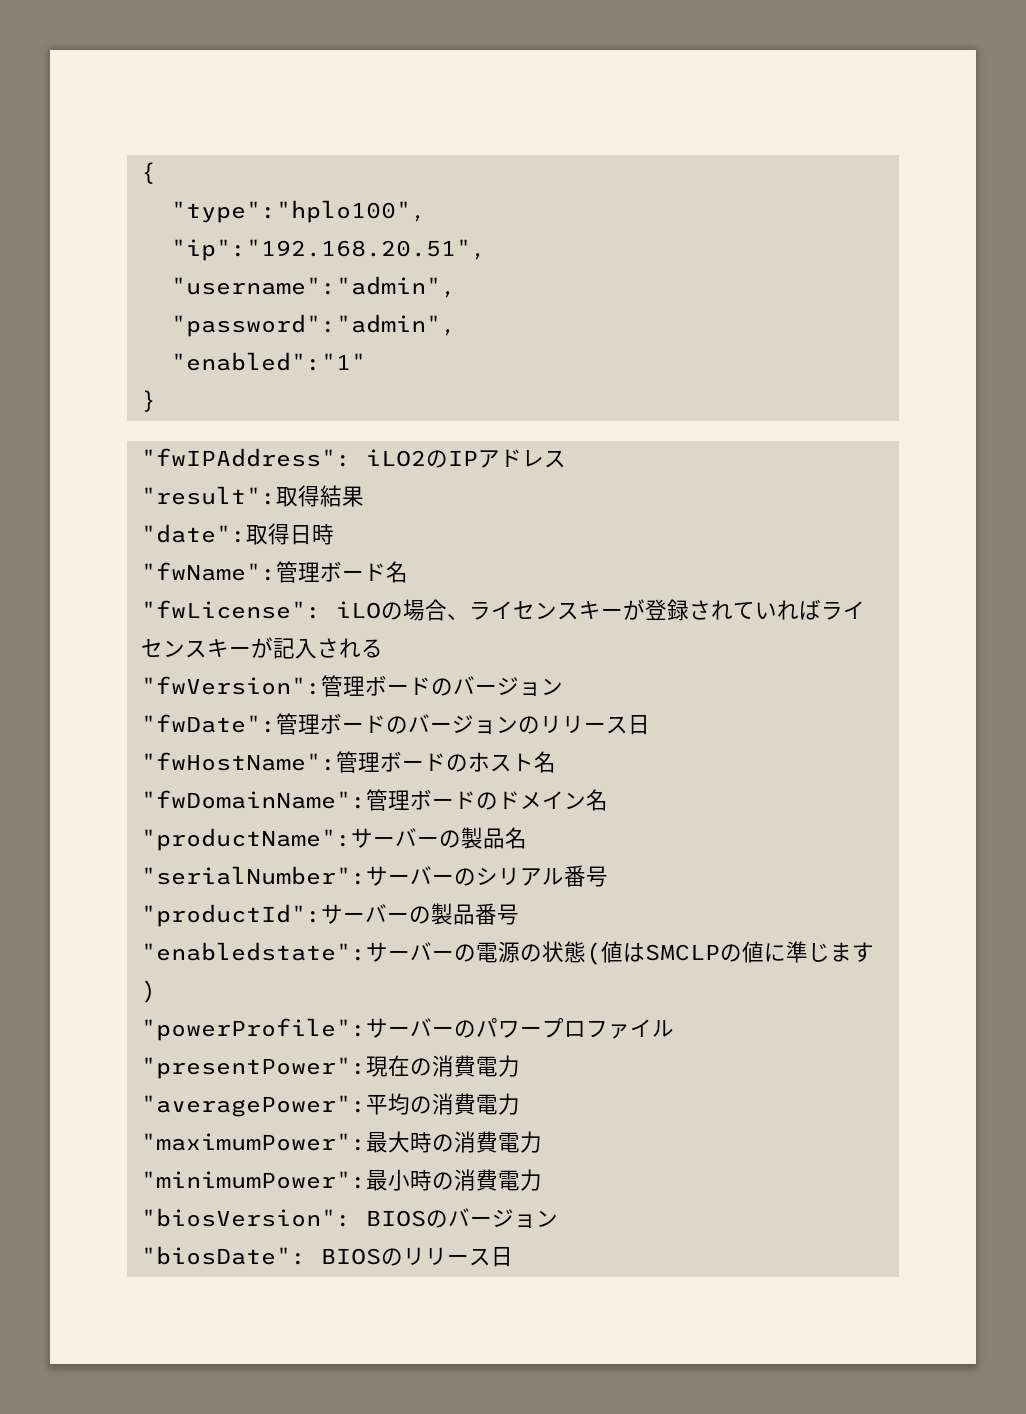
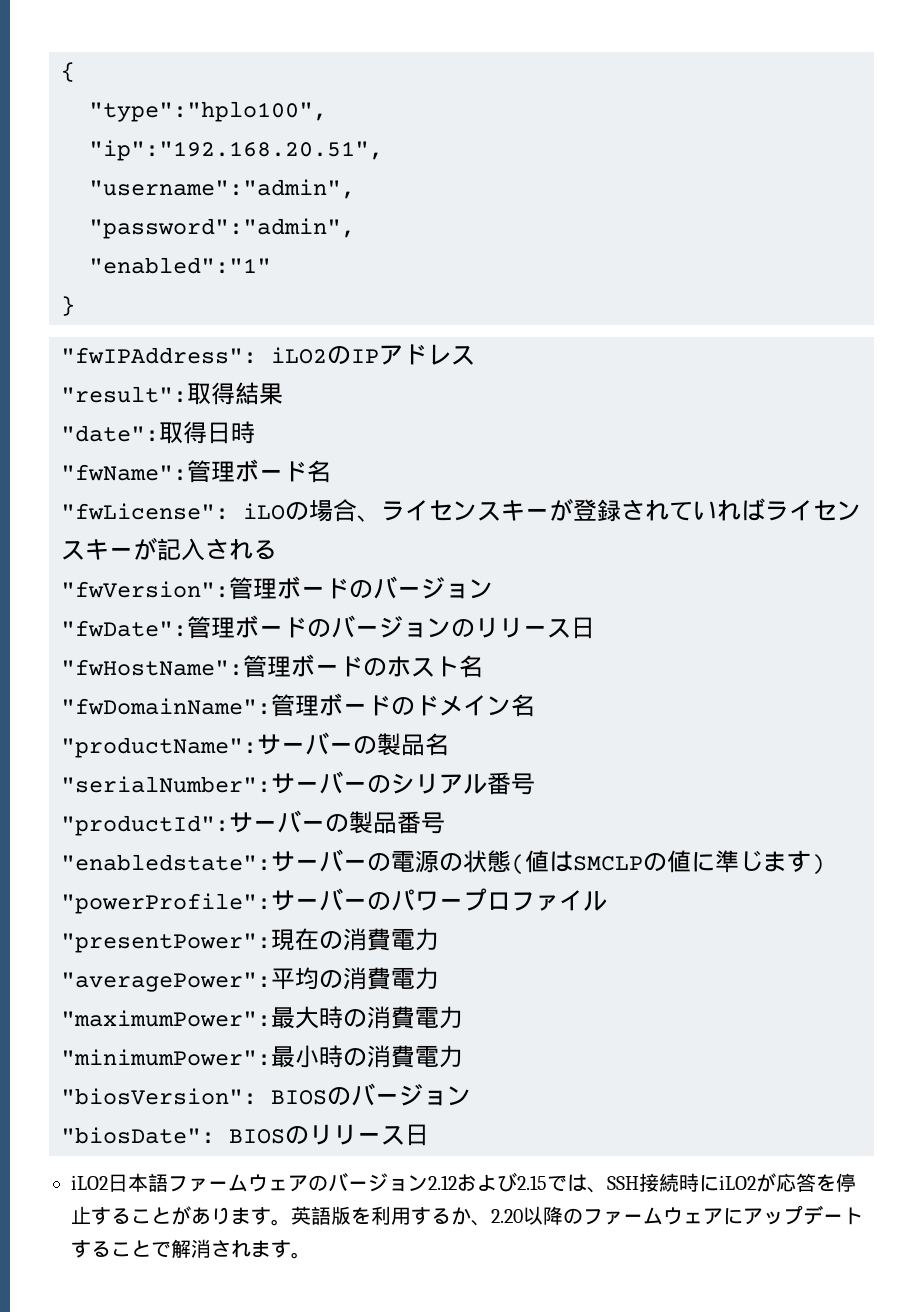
(513, 1257) none -> [71,1172,856,1193] [71,1205,863,1226] [71,1239,311,1259] // iLO2日本語ファームウェアのバージョン2.12および2.15では、SSH接続時にiLO2が応答を停止することがあります。英語版を利用するか、2.20以降のファームウェアにアップデートすることで解消されます。

